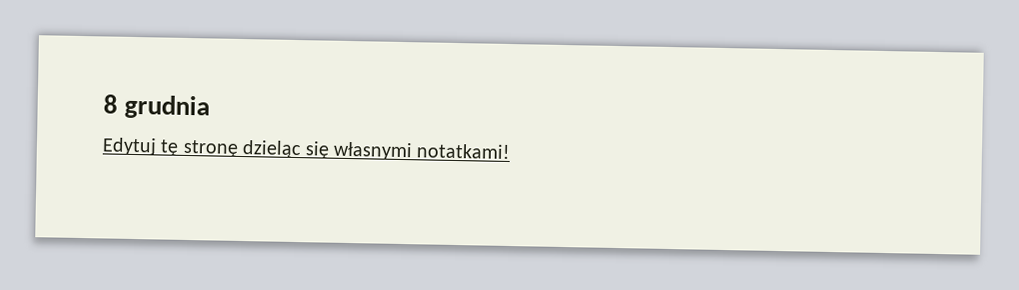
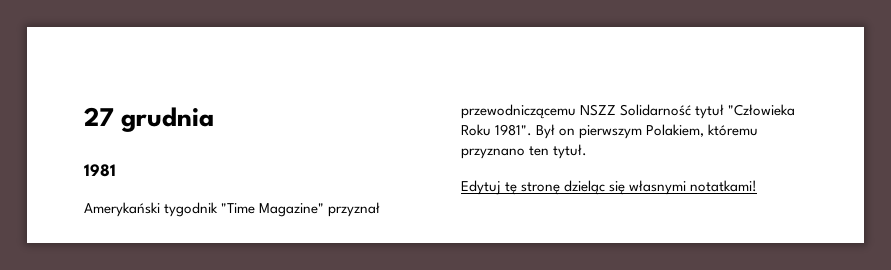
[103,94,118,114] 8 -> [84,107,114,126] 27
(211, 107) none -> [84,164,116,177] [84,202,381,217] [461,104,796,119] [461,124,759,139] [461,144,588,159] // 1981 // Amerykański tygodnik "Time Magazine" przyznał przewodniczącemu NSZZ Solidarność tytuł "Człowieka Roku 1981". Był on pierwszym Polakiem, któremu przyznano ten tytuł.

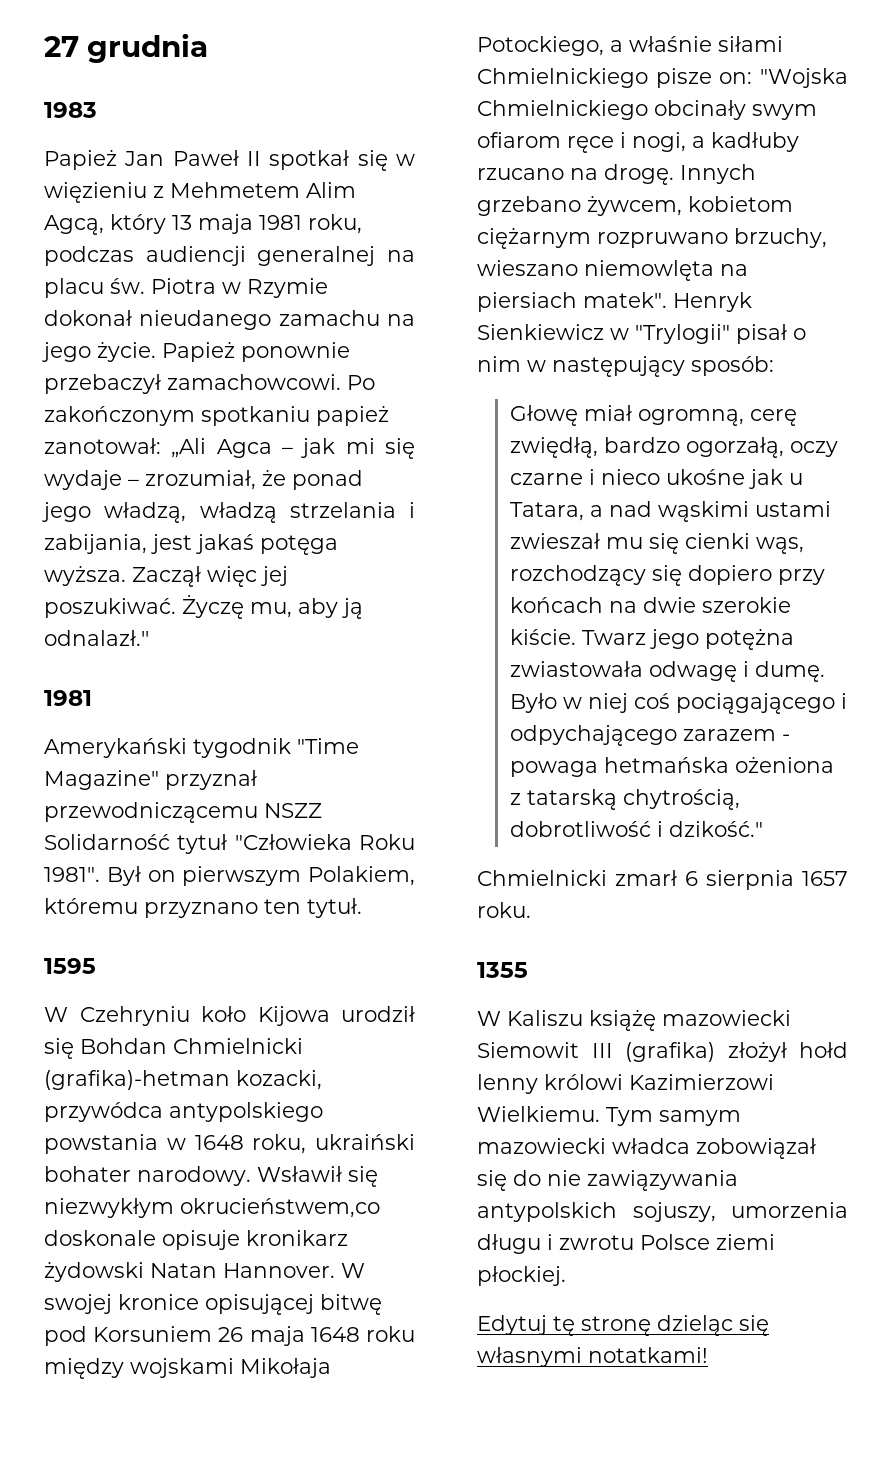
(215, 119) none -> [44,102,97,118] [44,149,415,171] [44,182,356,203] [44,214,362,235] [44,246,416,266] [44,278,328,298] [44,310,415,330] [42,341,350,362] [44,374,375,394] [44,405,389,426] [44,438,415,459] [44,469,363,490] [42,502,415,523] [44,534,338,555] [44,565,288,587] [44,595,363,619] [44,630,149,646] // 1983 // Papież Jan Paweł II spotkał się w więzieniu z Mehmetem Alim Agcą, który 13 maja 1981 roku, podczas audiencji generalnej na placu św. Piotra w Rzymie dokonał nieudanego zamachu na jego życie. Papież ponownie przebaczył zamachowcowi. Po zakończonym spotkaniu papież zanotował: „Ali Agca – jak mi się wydaje – zrozumiał, że ponad jego władzą, władzą strzelania i zabijania, jest jakaś potęga wyższa. Zaczął więc jej poszukiwać. Życzę mu, aby ją odnalazł.''
(588, 151) none -> [44,958,96,974] [44,1006,415,1026] [44,1038,303,1059] [44,1070,322,1090] [44,1102,323,1122] [44,1134,415,1154] [44,1166,378,1187] [44,1198,380,1218] [44,1230,348,1250] [44,1261,365,1282] [44,1294,382,1315] [44,1326,415,1346] [44,1358,331,1379] [477,36,783,56] [477,68,848,88] [477,100,817,120] [477,132,799,153] [477,164,756,185] [477,195,793,216] [477,227,827,249] [477,260,748,281] [477,292,752,312] [477,324,806,344] [477,356,774,377] [510,405,798,426] [510,437,839,458] [510,469,804,489] [510,501,832,522] [510,533,805,554] [510,565,826,586] [510,597,792,613] [510,628,795,650] [510,661,826,682] [510,693,848,714] [510,725,791,746] [510,756,835,777] [510,789,741,810] [510,821,764,837] [477,870,848,890] [477,902,531,918] [477,962,528,978] [477,1009,791,1031] [477,1041,848,1062] [477,1074,774,1094] [477,1106,741,1126] [477,1138,816,1159] [477,1170,738,1191] [477,1202,848,1222] [477,1234,775,1254] [477,1266,566,1286] // 1595 // W Czehryniu koło Kijowa urodził się Bohdan Chmielnicki (grafika)-hetman kozacki, przywódca antypolskiego powstania w 1648 roku, ukraiński bohater narodowy. Wsławił się niezwykłym okrucieństwem,co doskonale opisuje kronikarz żydowski Natan Hannover. W swojej kronice opisującej bitwę pod Korsuniem 26 maja 1648 roku między wojskami Mikołaja Potockiego, a właśnie siłami Chmielnickiego pisze on: "Wojska Chmielnickiego obcinały swym ofiarom ręce i nogi, a kadłuby rzucano na drogę. Innych grzebano żywcem, kobietom ciężarnym rozpruwano brzuchy, wieszano niemowlęta na piersiach matek". Henryk Sienkiewicz w "Trylogii" pisał o nim w następujący sposób: // Głowę miał ogromną, cerę zwiędłą, bardzo ogorzałą, oczy czarne i nieco ukośne jak u Tatara, a nad wąskimi ustami zwieszał mu się cienki wąs, rozchodzący się dopiero przy końcach na dwie szerokie kiście. Twarz jego potężna zwiastowała odwagę i dumę. Było w niej coś pociągającego i odpychającego zarazem - powaga hetmańska ożeniona z tatarską chytrością, dobrotliwość i dzikość." // Chmielnicki zmarł 6 sierpnia 1657 roku. // 1355 // W Kaliszu książę mazowiecki Siemowit III (grafika) złożył hołd lenny królowi Kazimierzowi Wielkiemu. Tym samym mazowiecki władca zobowiązał się do nie zawiązywania antypolskich sojuszy, umorzenia długu i zwrotu Polsce ziemi płockiej.

